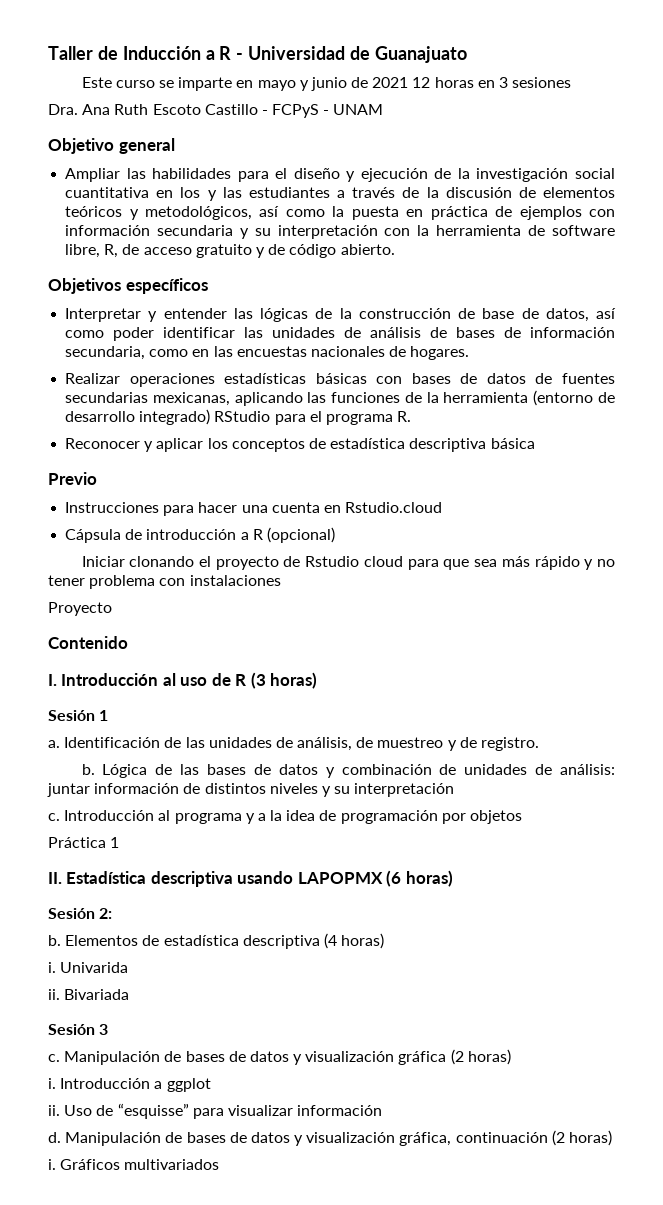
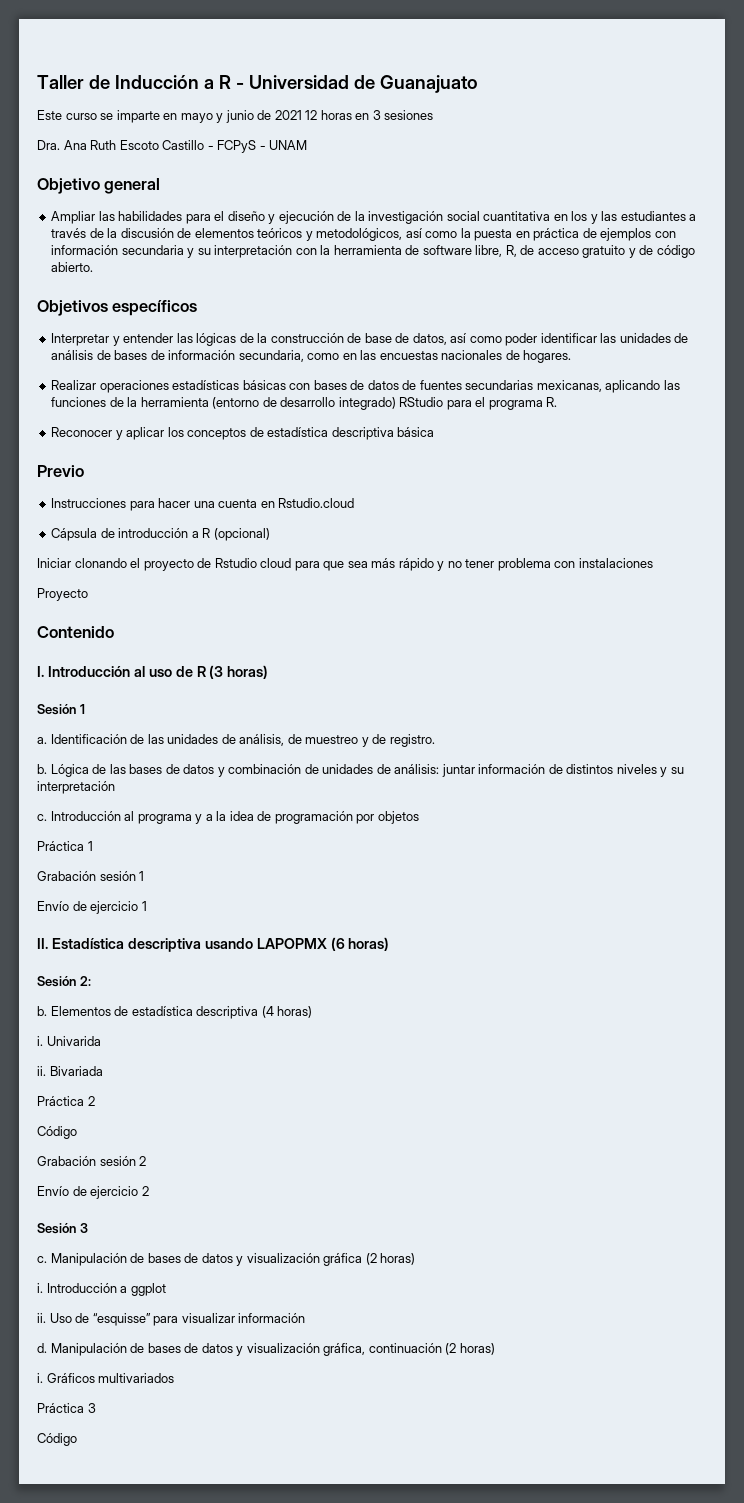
(120, 842) none -> [37,871,145,881] [37,901,147,914] // Grabación sesión 1 // Envío de ejercicio 1
(130, 994) none -> [37,1096,95,1106] [37,1126,77,1139] [37,1156,147,1166] [37,1186,149,1199] // Práctica 2 // Código // Grabación sesión 2 // Envío de ejercicio 2
(220, 1164) none -> [37,1403,96,1413] [37,1433,77,1446] // Práctica 3 // Código

